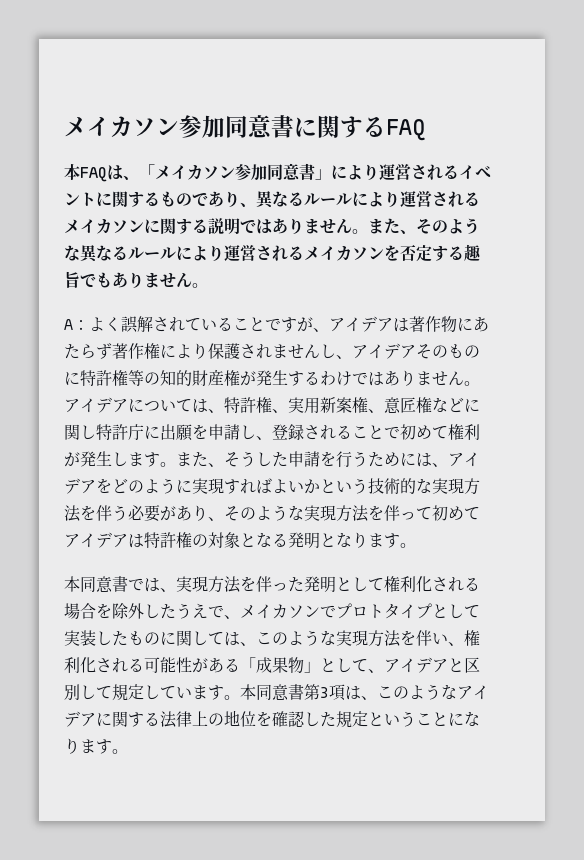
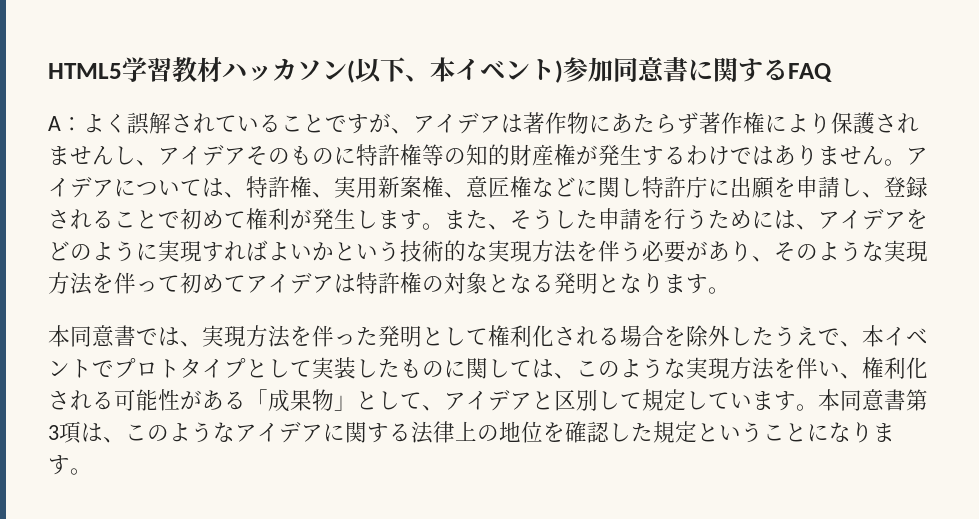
[64,116,179,137] メイカソン -> [48,57,563,83] HTML5学習教材ハッカソン(以下、本イベント)
[64,163,491,182] [64,190,480,209] [64,218,480,234] [64,244,481,263] [64,271,208,288] // 本FAQは、「メイカソン参加同意書」により運営されるイベントに関するものであり、異なるルールにより運営されるメイカソンに関する説明ではありません。また、そのような異なるルールにより運営されるメイカソンを否定する趣旨でもありません。 -> (832, 72) none
[240,604,320,619] メイカソン -> [862,325,928,347] [48,359,92,378] 本イベント

